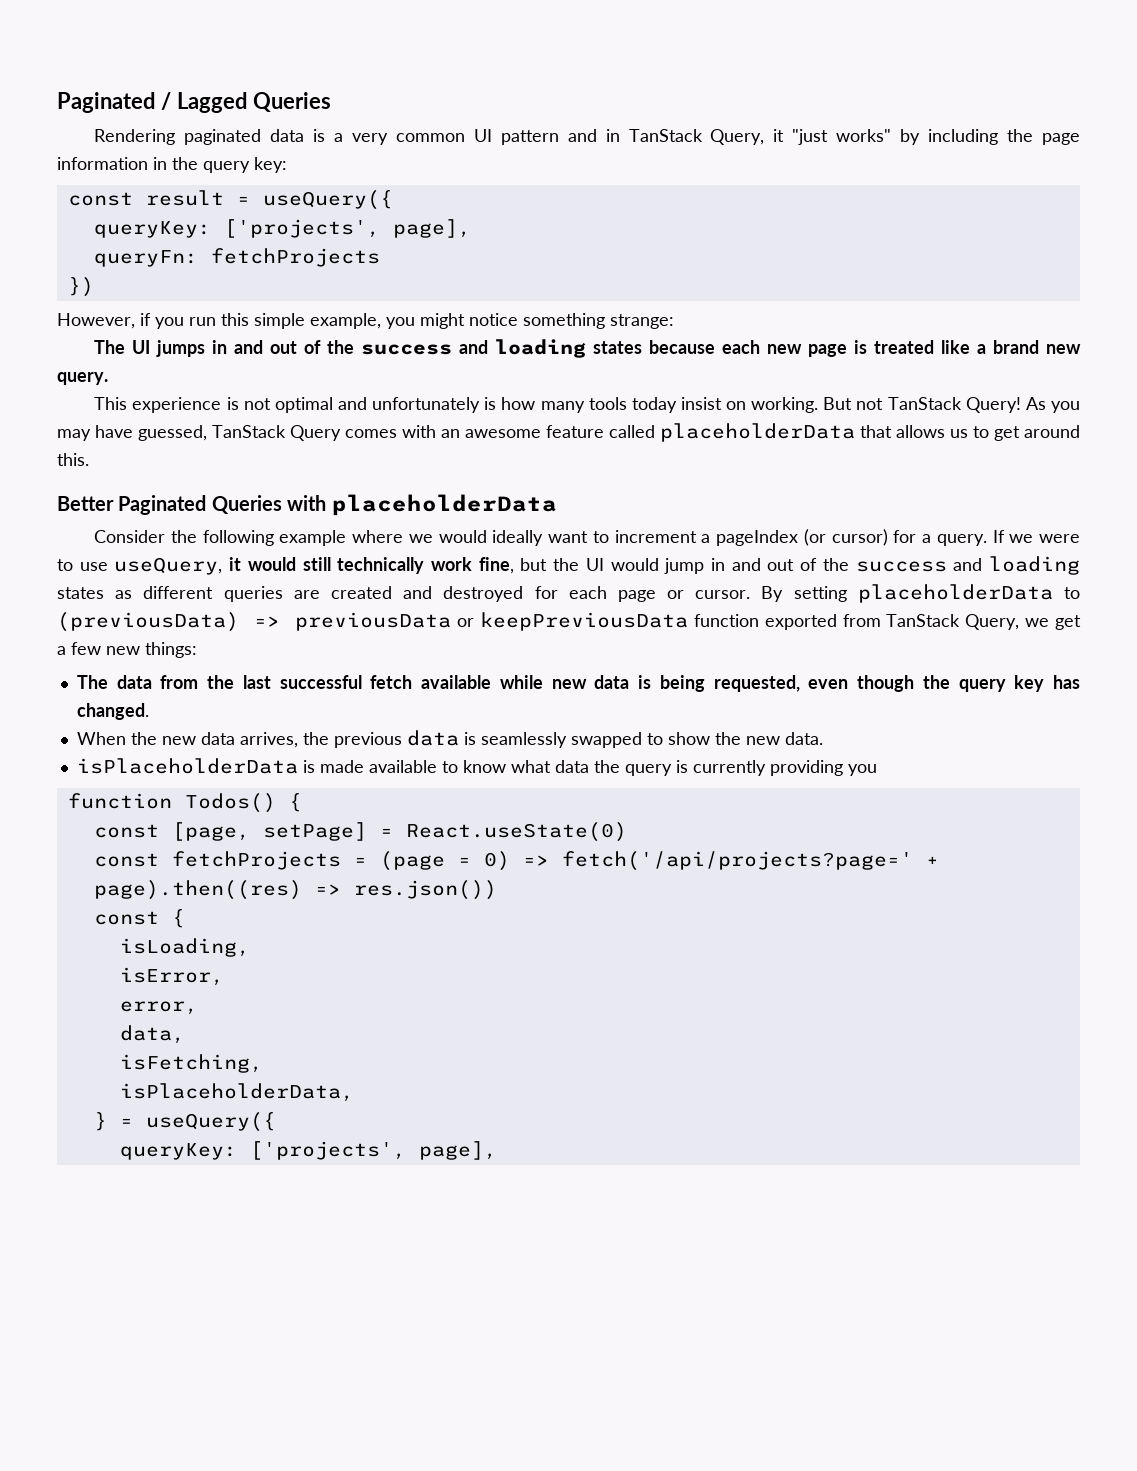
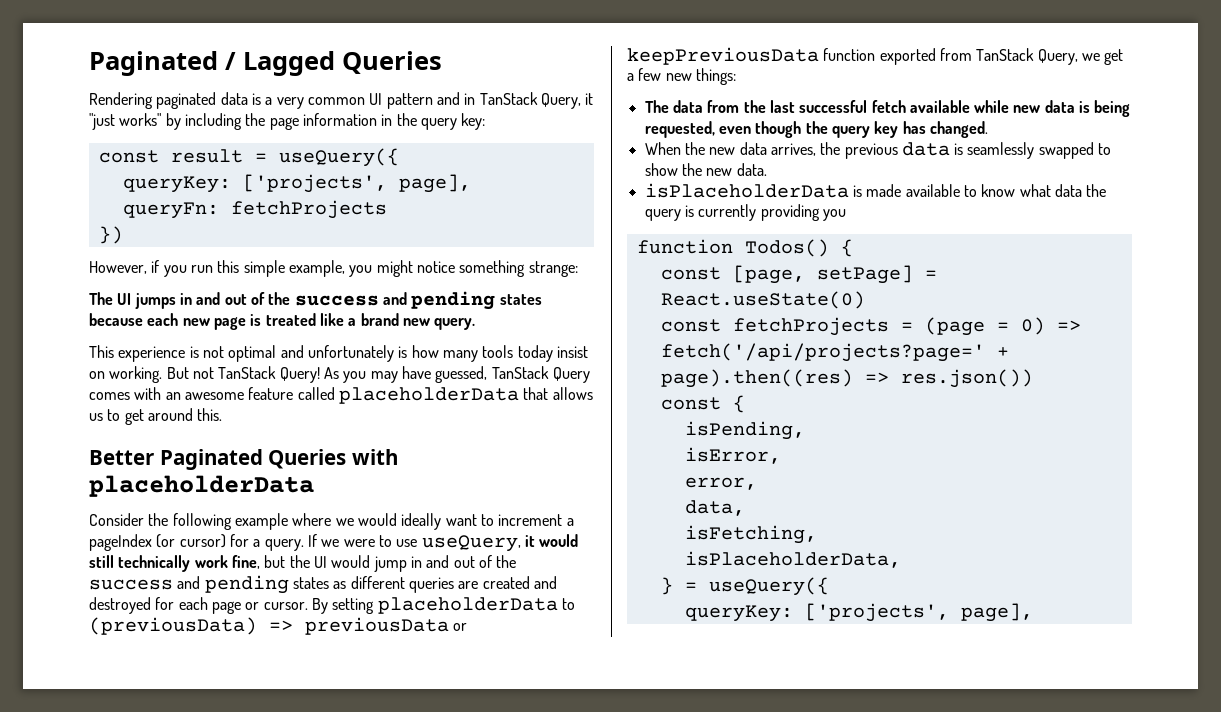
[495,339,587,358] loading -> [411,291,496,310] pending
[988,556,1080,575] loading -> [204,575,289,594] pending
[119,938,250,957] isLoading, -> [684,421,805,440] isPending,

